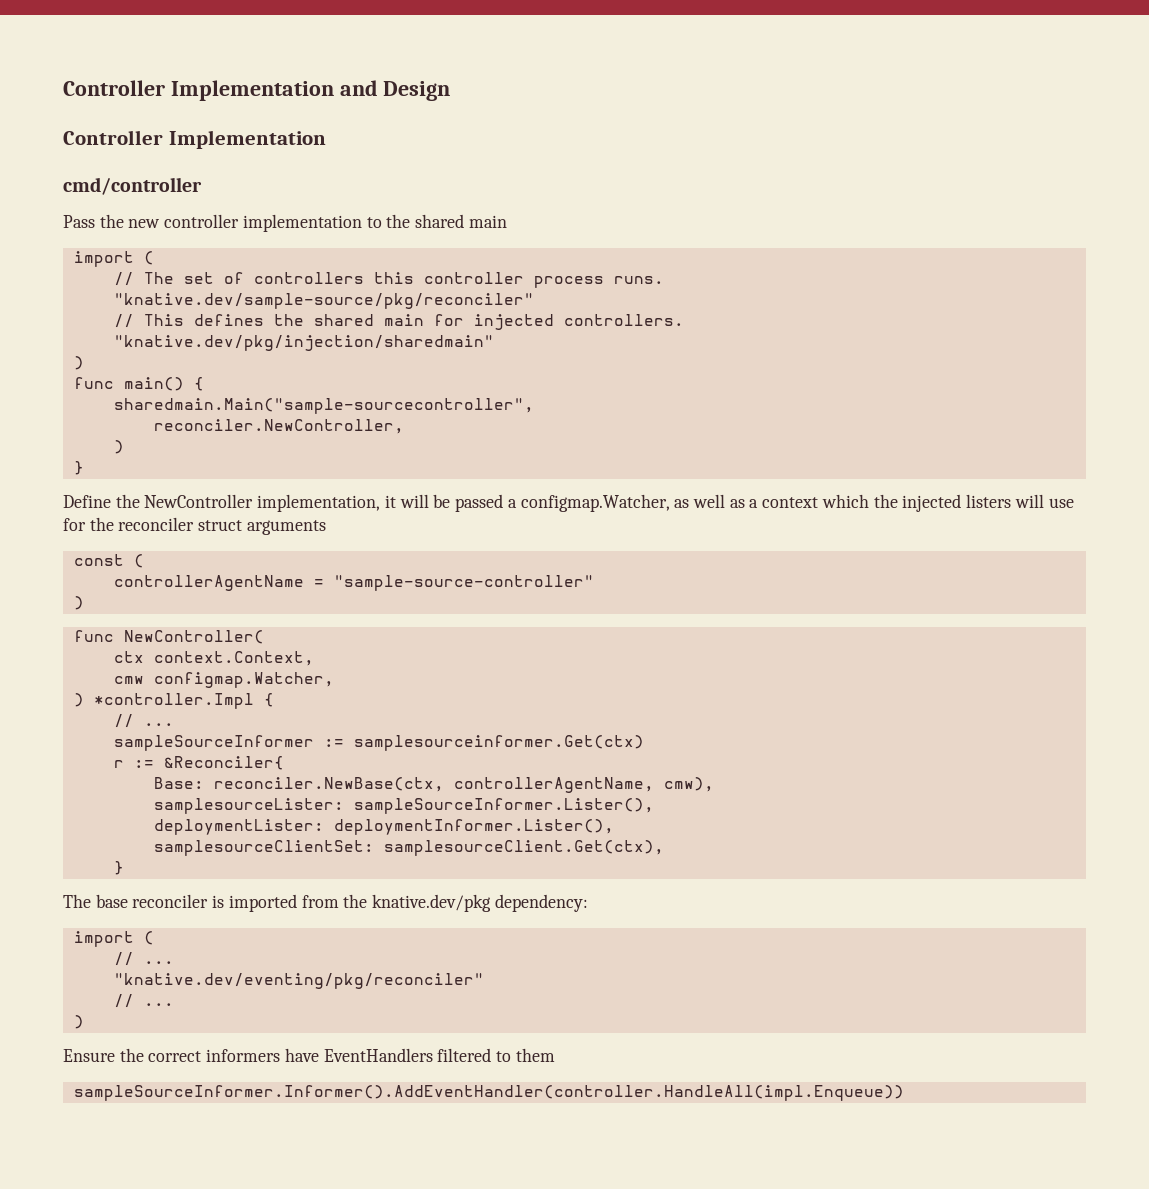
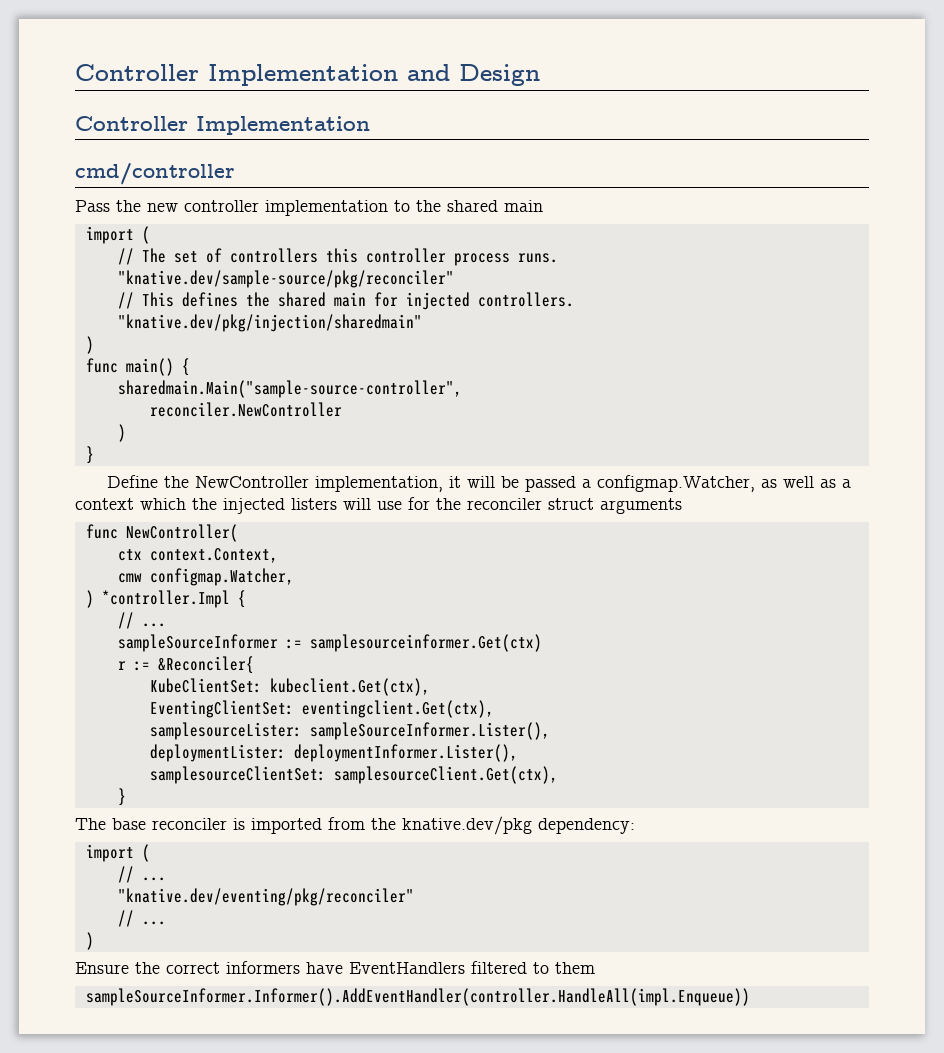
[113,398,534,414] [153,419,404,434] sharedmain.Main("sample-sourcecontroller", // reconciler.NewController, -> [117,380,462,398] [149,402,342,417] sharedmain.Main("sample-source-controller", // reconciler.NewController
[73,554,144,568] [113,575,594,591] [73,596,84,610] // const ( // controllerAgentName = "sample-source-controller" // ) -> (682, 506) none
[153,777,714,793] Base: reconciler.NewBase(ctx, controllerAgentName, cmw), -> [149,678,430,696] [149,700,494,718] KubeClientSet: kubeclient.Get(ctx), // EventingClientSet: eventingclient.Get(ctx),

